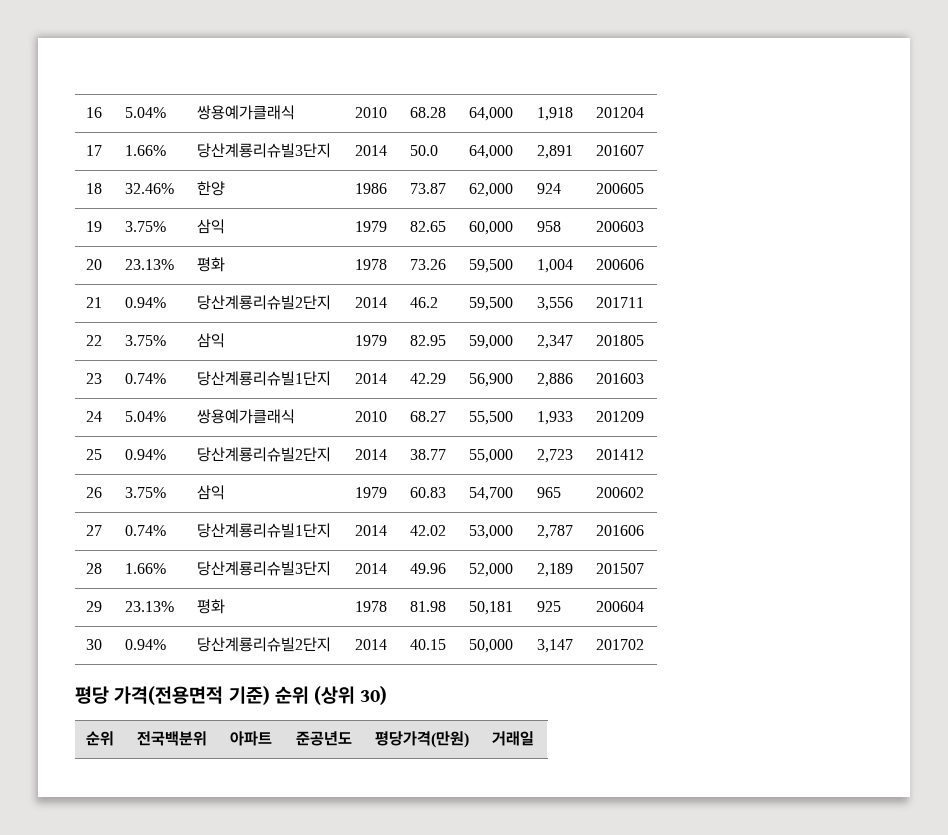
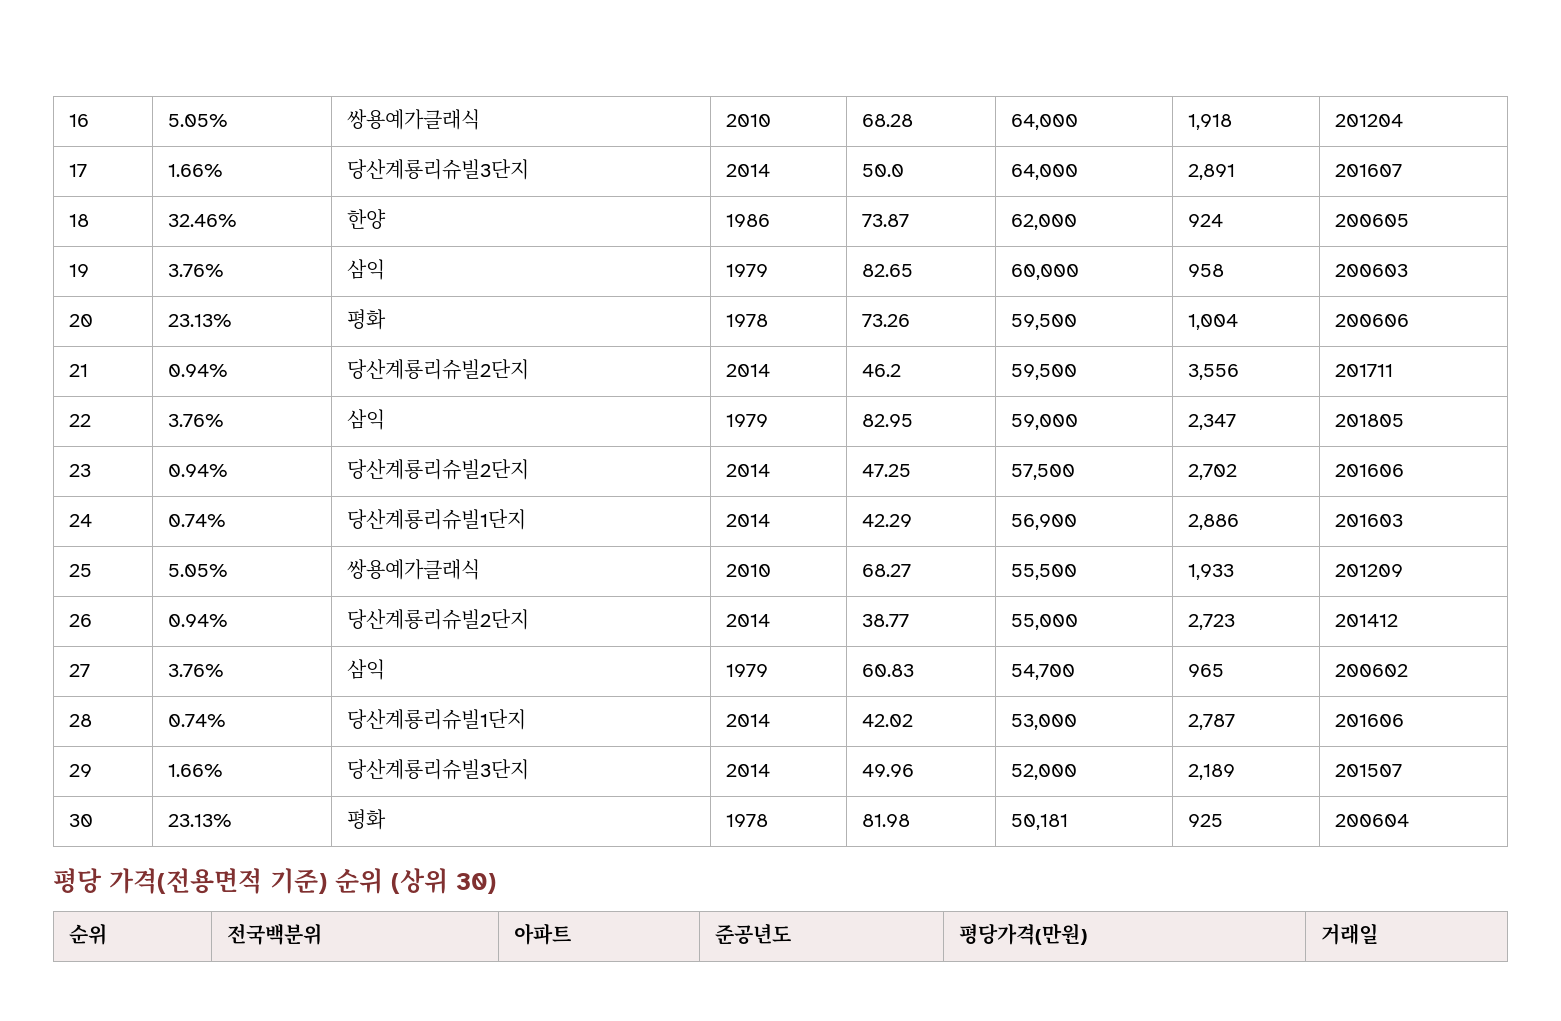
[125,107,167,118] 5.04% -> [167,114,228,127] 5.05%
[125,221,167,232] 3.75% -> [167,264,224,277] 3.76%
[125,335,167,346] 3.75% -> [167,414,224,427] 3.76%
(103, 378) none -> [167,464,228,477] [346,459,529,480] [725,464,770,477] [861,464,911,477] [1010,464,1075,480] [1187,464,1237,480] [1334,464,1404,477] [68,514,92,527] | 0.94% | 당산계룡리슈빌2단지 | 2014 | 47.25 | 57,500 | 2,702 | 201606 // 24
[86,411,103,422] [125,411,167,422] 24 | 5.04% -> [68,564,92,577] [167,564,228,577] 25 | 5.05%
[86,449,103,460] 25 -> [68,614,92,627] 26
[86,487,103,498] [125,487,167,498] 26 | 3.75% -> [68,664,90,677] [167,664,224,677] 27 | 3.76%
[86,525,103,536] 27 -> [68,714,92,727] 28
[86,563,103,574] 28 -> [68,764,92,777] 29
[86,601,103,612] 29 -> [68,814,93,827] 30
[86,639,103,650] [125,639,167,650] [197,637,332,652] [355,639,388,650] [410,639,447,650] [469,639,514,653] [537,639,574,653] [596,639,645,650] // 30 | 0.94% | 당산계룡리슈빌2단지 | 2014 | 40.15 | 50,000 | 3,147 | 201702 -> (1409, 820) none

